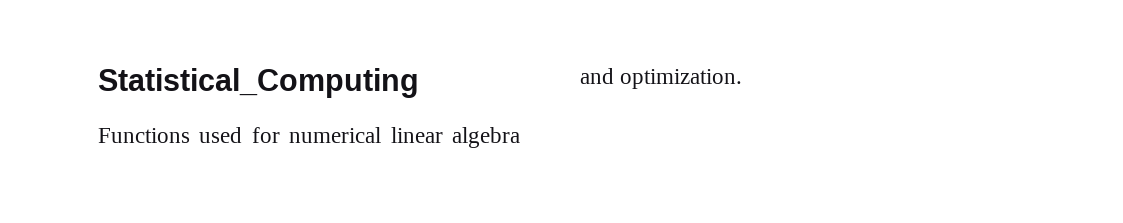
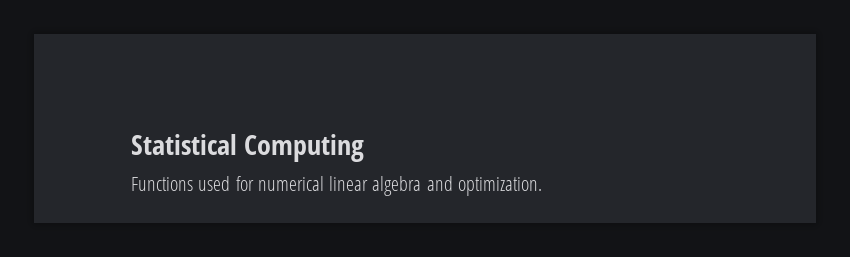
[98,68,419,98] Statistical_Computing -> [131,134,365,162] Statistical Computing

